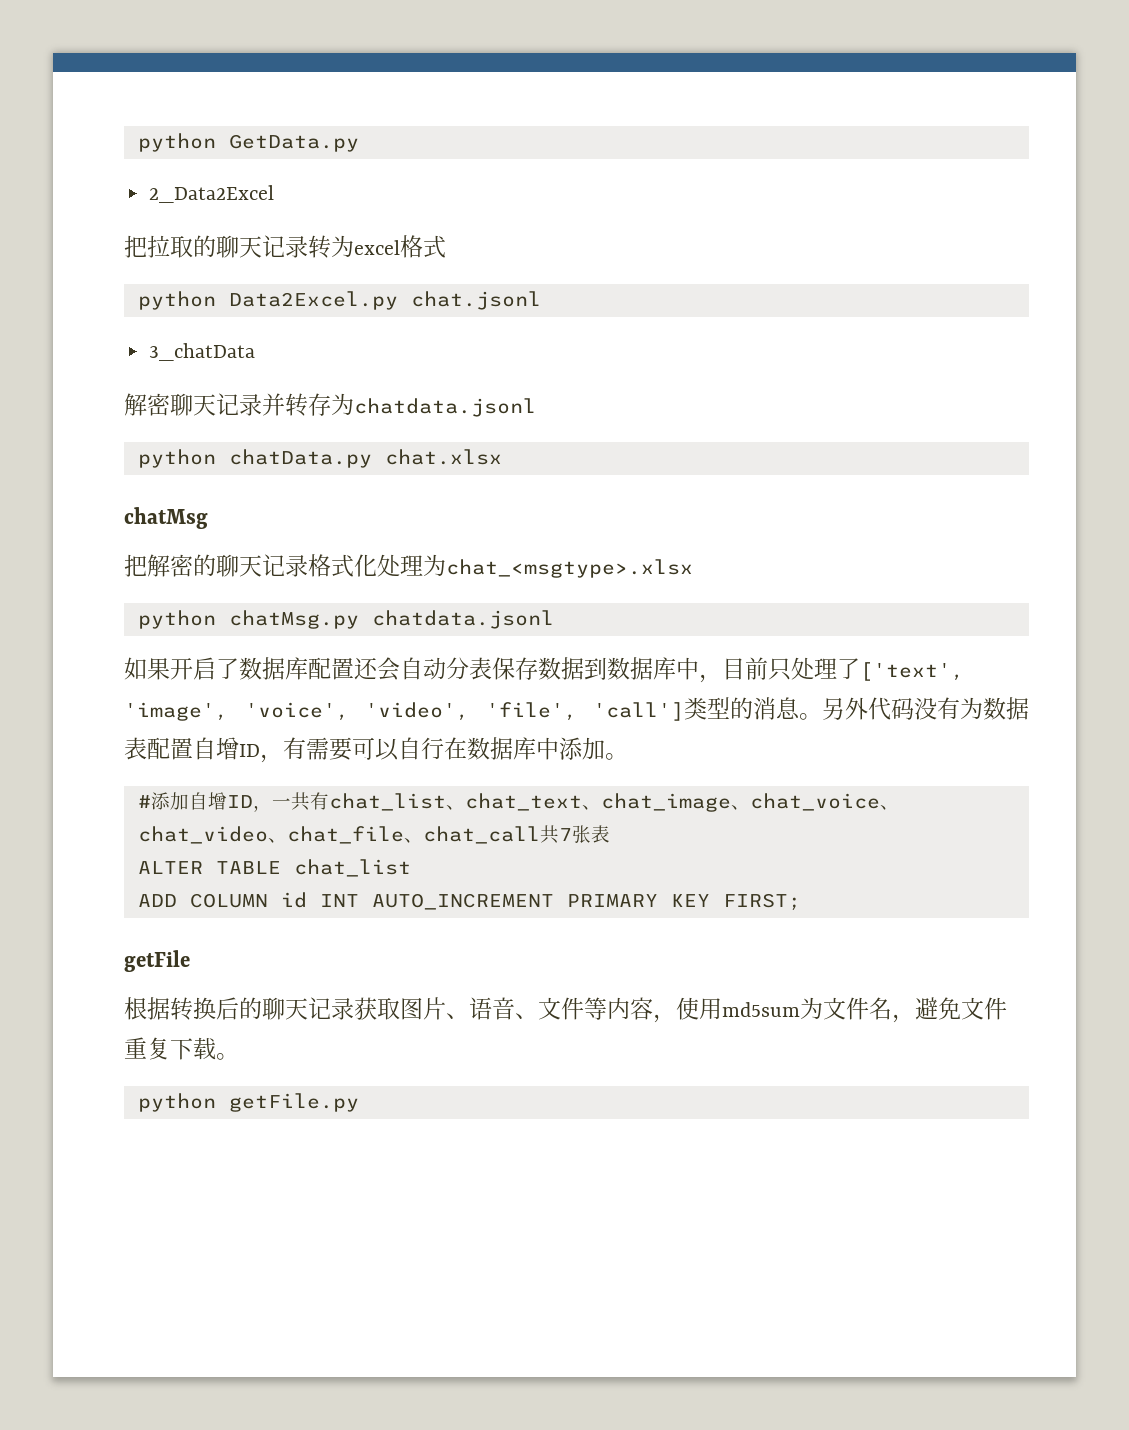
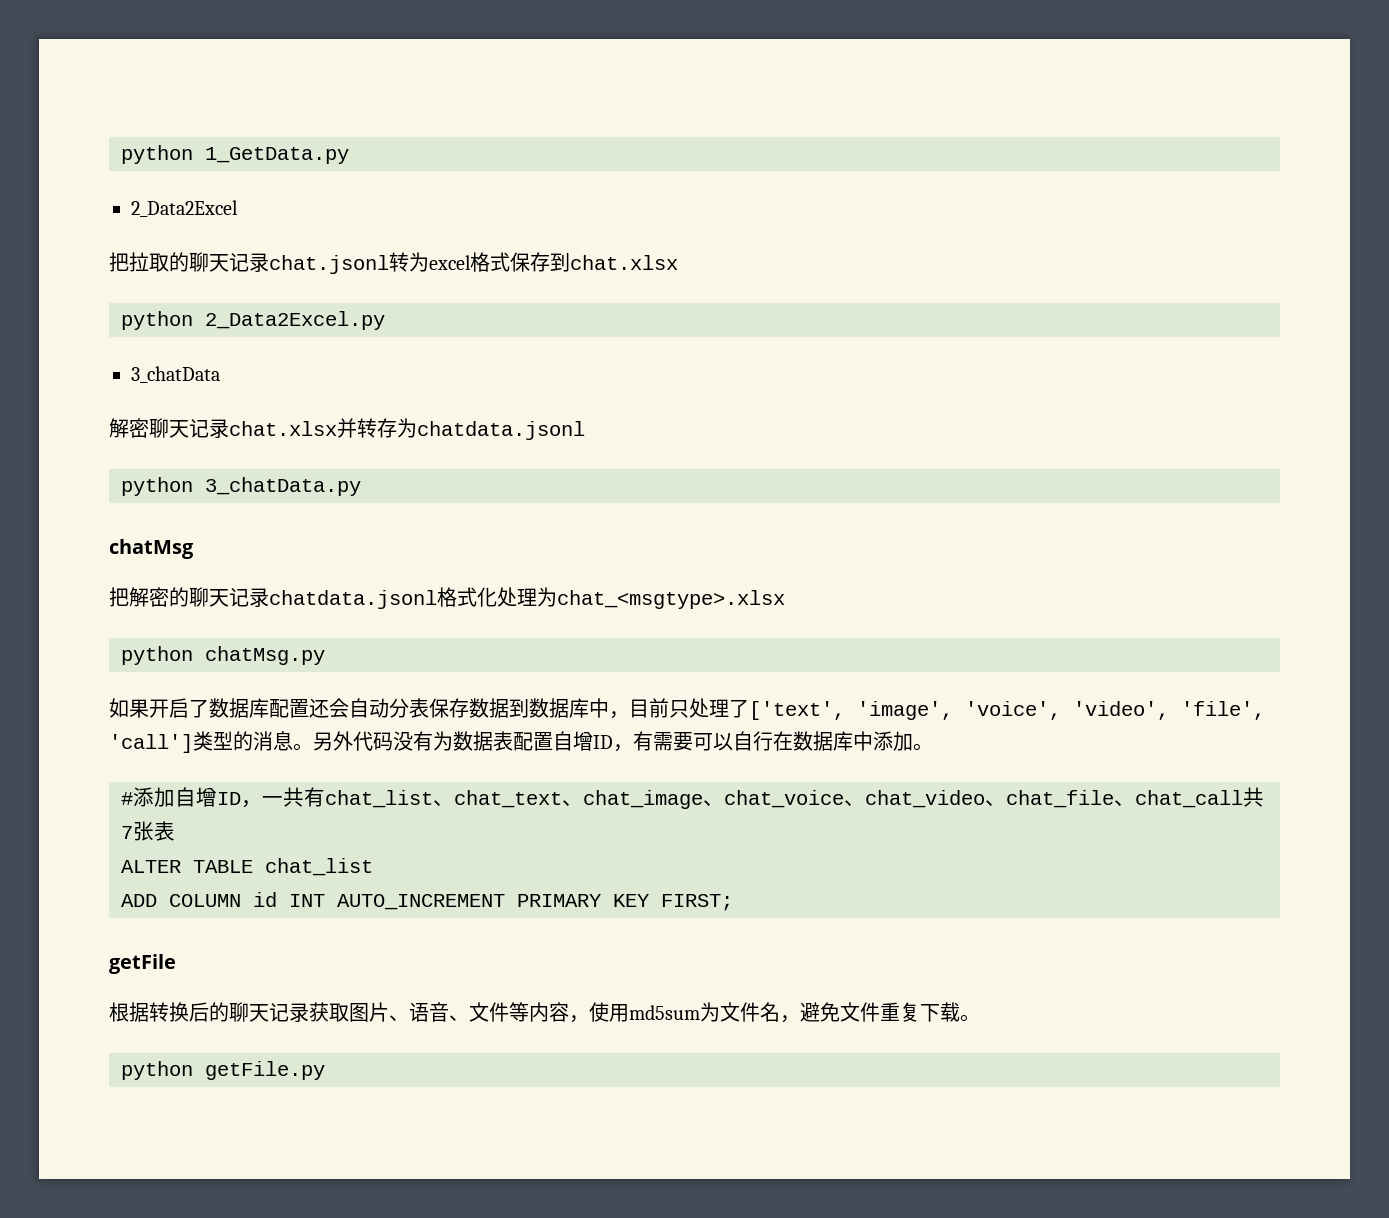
[137,133,359,152] python GetData.py -> [121,145,349,164] python 1_GetData.py
(308, 247) none -> [269,255,389,274] chat.jsonl
[137,291,541,310] // python Data2Excel.py chat.jsonl -> [510,252,678,272] [121,311,385,330] 保存到chat.xlsx // python 2_Data2Excel.py
(262, 405) none -> [229,421,337,436] chat.xlsx
[228,449,502,468] chatData.py chat.xlsx -> [205,477,361,496] 3_chatData.py
(308, 566) none -> [269,590,437,609] chatdata.jsonl
[371,610,554,629] chatdata.jsonl -> (325, 655) none

